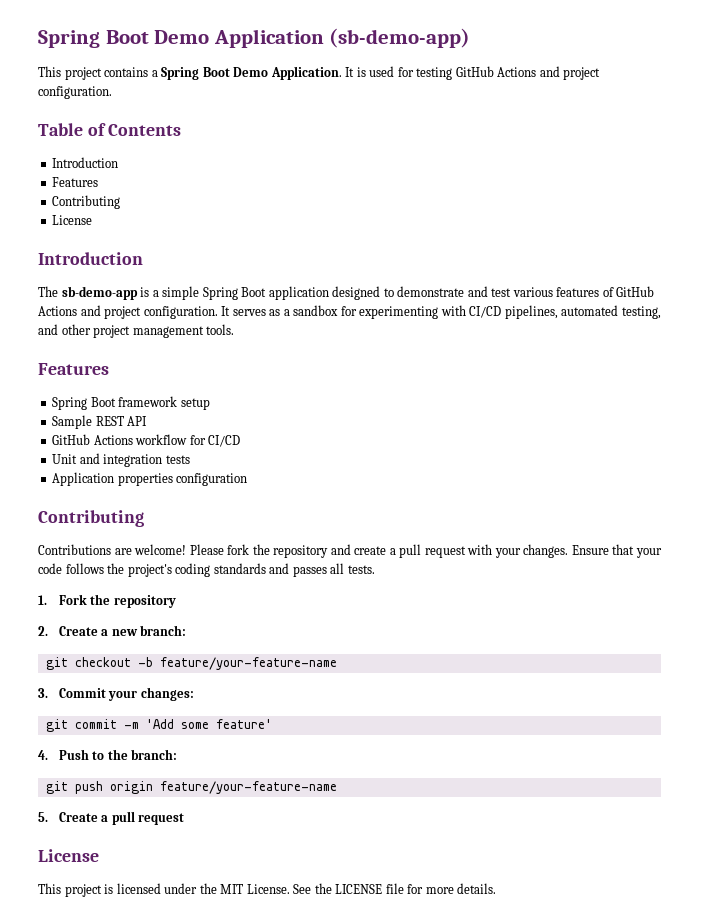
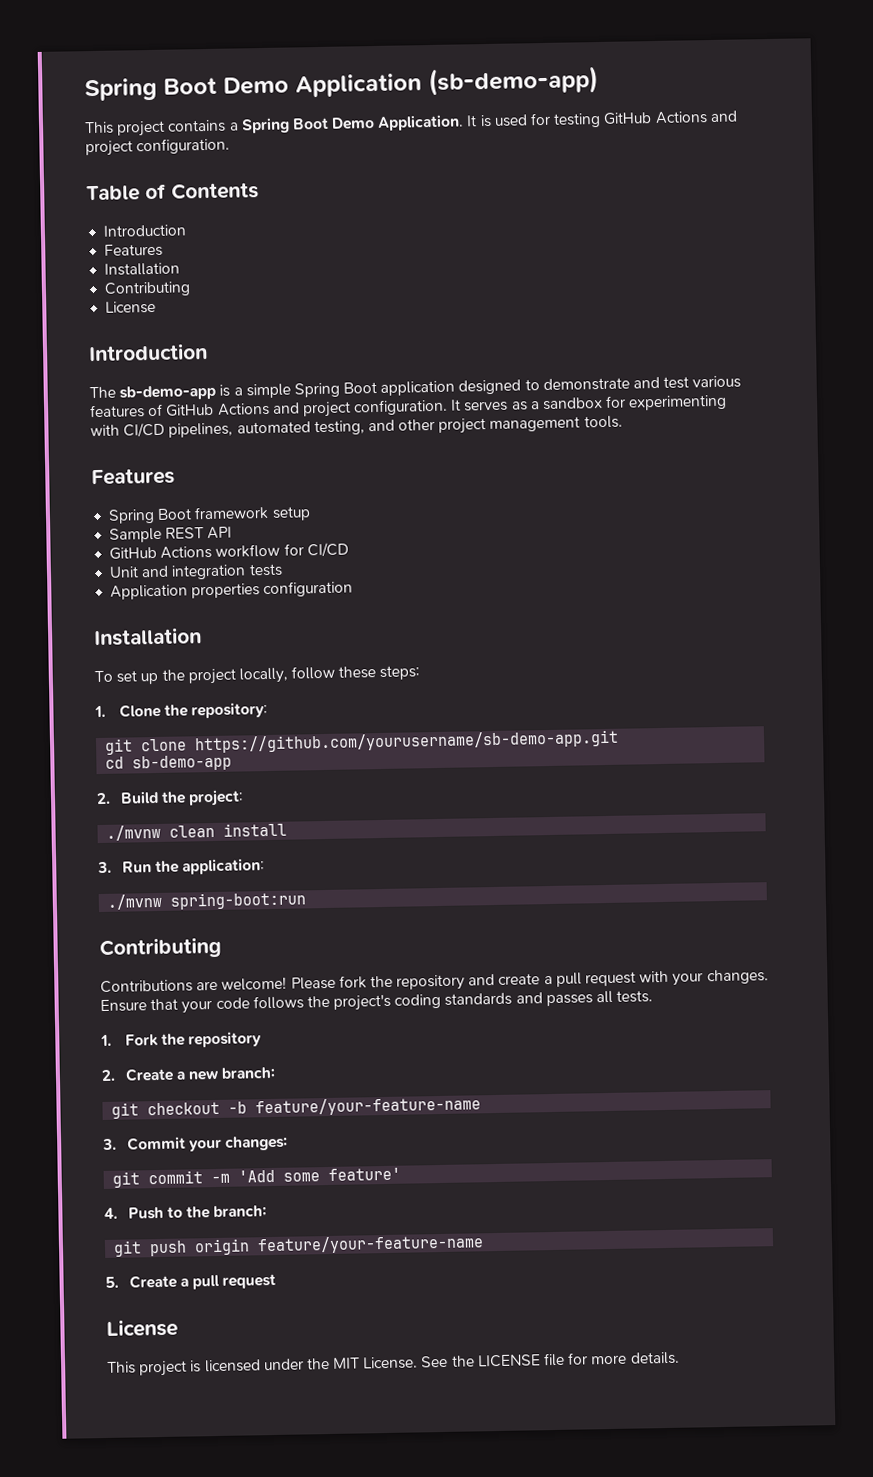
(99, 182) none -> [104,262,181,276] // Installation
(248, 479) none -> [93,627,202,647] [94,665,421,685] [94,702,268,719] [104,729,620,755] [105,754,233,772] [96,789,244,807] [106,822,288,841] [97,858,265,875] [107,891,307,910] // Installation // To set up the project locally, follow these steps: // 1. Clone the repository: // git clone https://github.com/yourusername/sb-demo-app.git // cd sb-demo-app // 2. Build the project: // ./mvnw clean install // 3. Run the application: // ./mvnw spring-boot:run

